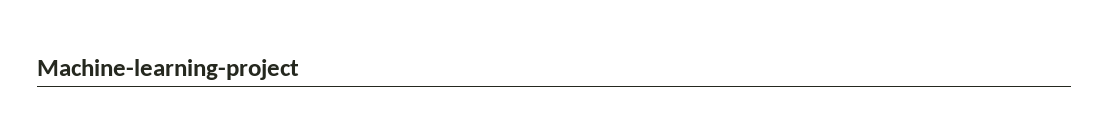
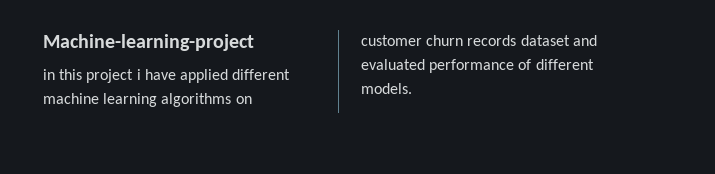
(299, 69) none -> [43,69,291,83] [43,93,252,107] [361,35,597,46] [361,59,594,73] [361,83,412,94] // in this project i have applied different machine learning algorithms on customer churn records dataset and evaluated performance of different models.

